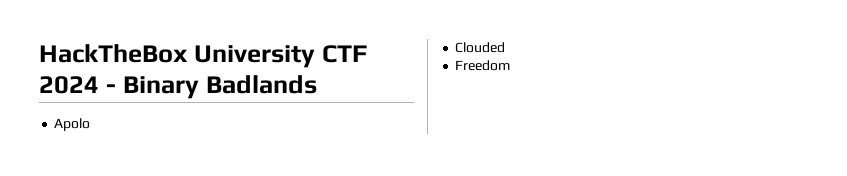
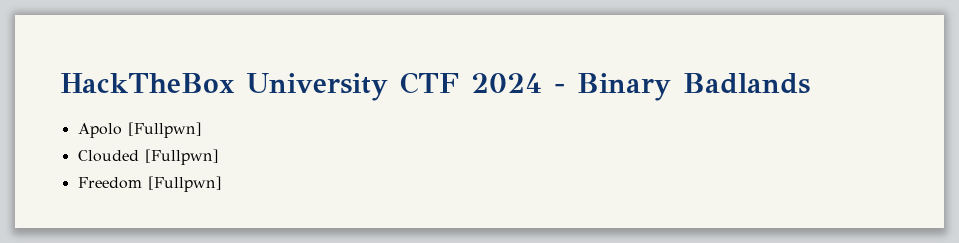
(91, 124) none -> [127,122,202,138] [Fullpwn]
(506, 47) none -> [144,149,219,165] [Fullpwn]
(511, 65) none -> [147,176,222,192] [Fullpwn]

